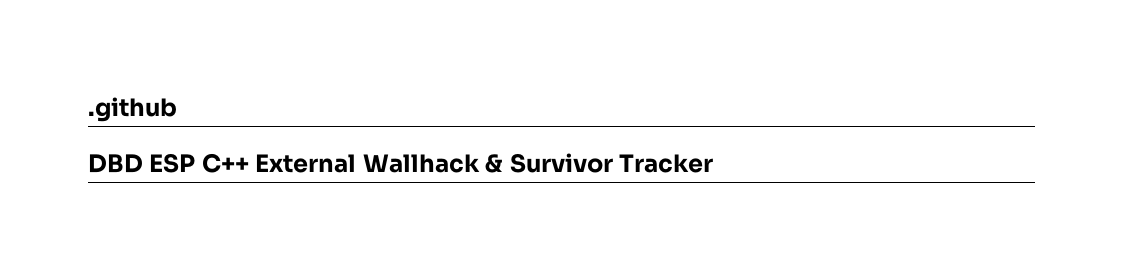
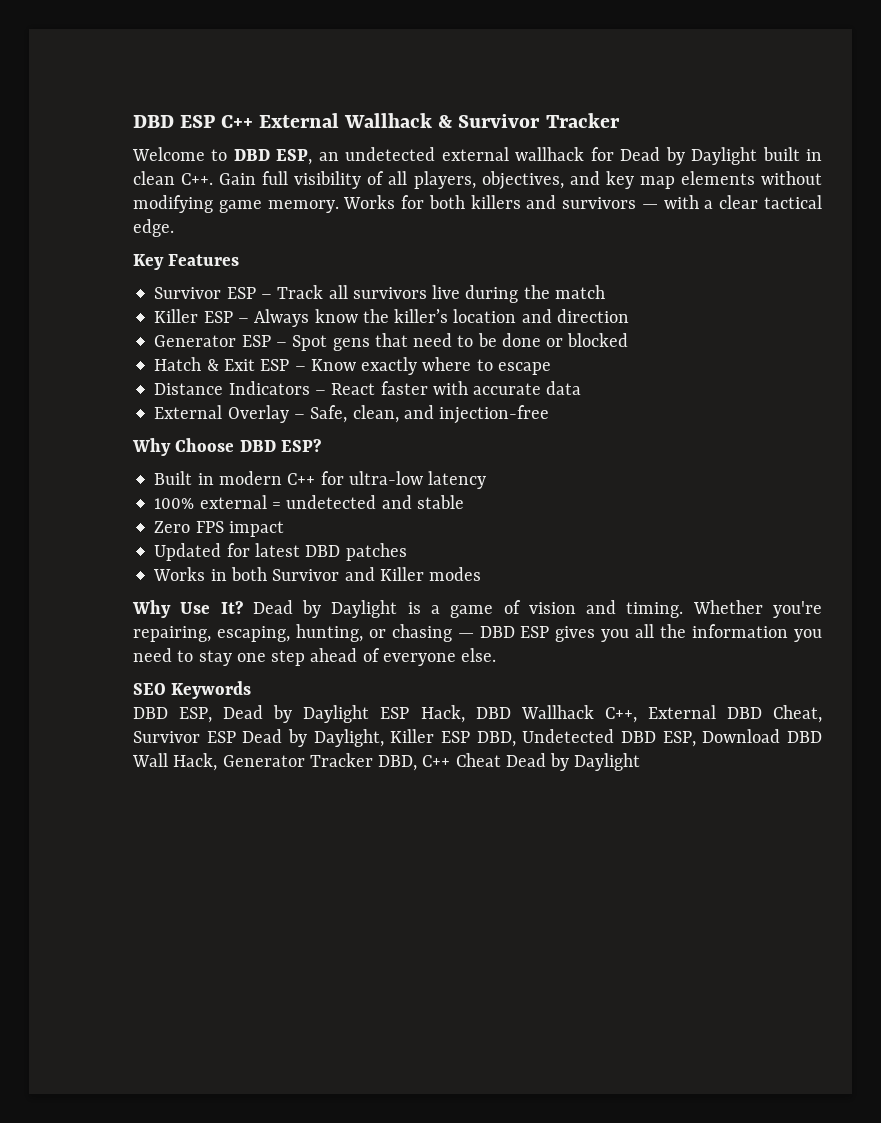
[88,97,177,122] .github // -> (133, 121) none
(714, 163) none -> [132,147,822,165] [133,171,823,190] [133,195,822,213] [133,219,174,237] [133,254,240,270] [154,285,605,303] [154,309,629,327] [154,333,629,351] [154,357,551,375] [154,381,582,395] [154,405,550,424] [132,438,321,456] [154,471,487,489] [154,495,464,509] [154,521,284,537] [154,543,407,561] [153,567,482,581] [132,600,822,618] [133,624,822,642] [133,648,497,666] [133,681,252,699] [133,705,822,723] [133,729,822,747] [132,753,641,771] // Welcome to DBD ESP, an undetected external wallhack for Dead by Daylight built in clean C++. Gain full visibility of all players, objectives, and key map elements without modifying game memory. Works for both killers and survivors — with a clear tactical edge. // Key Features // Survivor ESP – Track all survivors live during the match // Killer ESP – Always know the killer’s location and direction // Generator ESP – Spot gens that need to be done or blocked // Hatch & Exit ESP – Know exactly where to escape // Distance Indicators – React faster with accurate data // External Overlay – Safe, clean, and injection-free // Why Choose DBD ESP? // Built in modern C++ for ultra-low latency // 100% external = undetected and stable // Zero FPS impact // Updated for latest DBD patches // Works in both Survivor and Killer modes // Why Use It? Dead by Daylight is a game of vision and timing. Whether you're repairing, escaping, hunting, or chasing — DBD ESP gives you all the information you need to stay one step ahead of everyone else. // SEO Keywords // DBD ESP, Dead by Daylight ESP Hack, DBD Wallhack C++, External DBD Cheat, Survivor ESP Dead by Daylight, Killer ESP DBD, Undetected DBD ESP, Download DBD Wall Hack, Generator Tracker DBD, C++ Cheat Dead by Daylight

